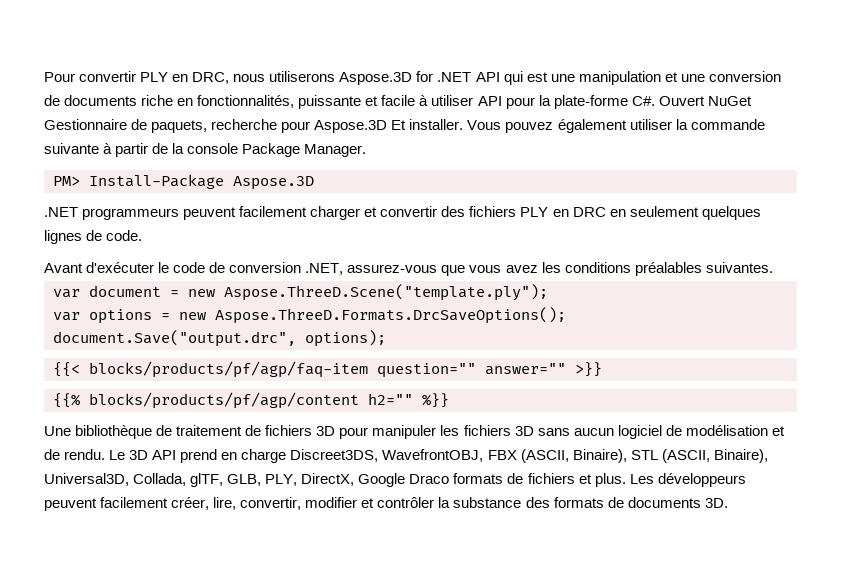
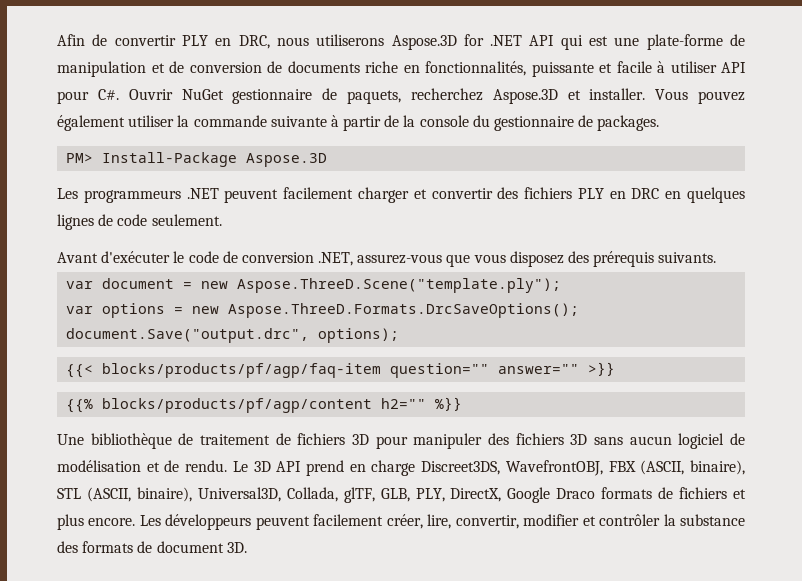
[44,72,75,82] Pour -> [57,34,108,46] Afin de
(575, 78) none -> [646,34,745,50] plate-forme de
[680,74,705,82] une -> [169,61,184,73] de
[538,95,752,109] [44,119,407,133] la plate-forme C#. Ouvert NuGet Gestionnaire de paquets, recherche pour Aspose.3D Et -> [97,88,581,104] C#. Ouvrir NuGet gestionnaire de paquets, recherchez Aspose.3D et
[242,143,367,157] Package Manager. -> [472,115,660,131] du gestionnaire de packages.
[44,207,180,220] .NET programmeurs -> [57,188,219,203] Les programmeurs .NET
[629,206,699,217] seulement -> (682, 195) none
[106,230,143,241] code. -> [117,214,222,226] code seulement.
[505,262,773,276] avez les conditions préalables suivantes. -> [509,251,717,267] disposez des prérequis suivants.
[440,425,460,436] les -> [488,433,509,445] des
[572,449,627,463] Binaire), -> [689,460,745,475] binaire),
[713,449,768,463] Binaire), -> [136,487,192,502] binaire),
[594,473,626,487] plus. -> [57,514,136,530] plus encore.
[627,497,701,508] documents -> [156,541,224,553] document

